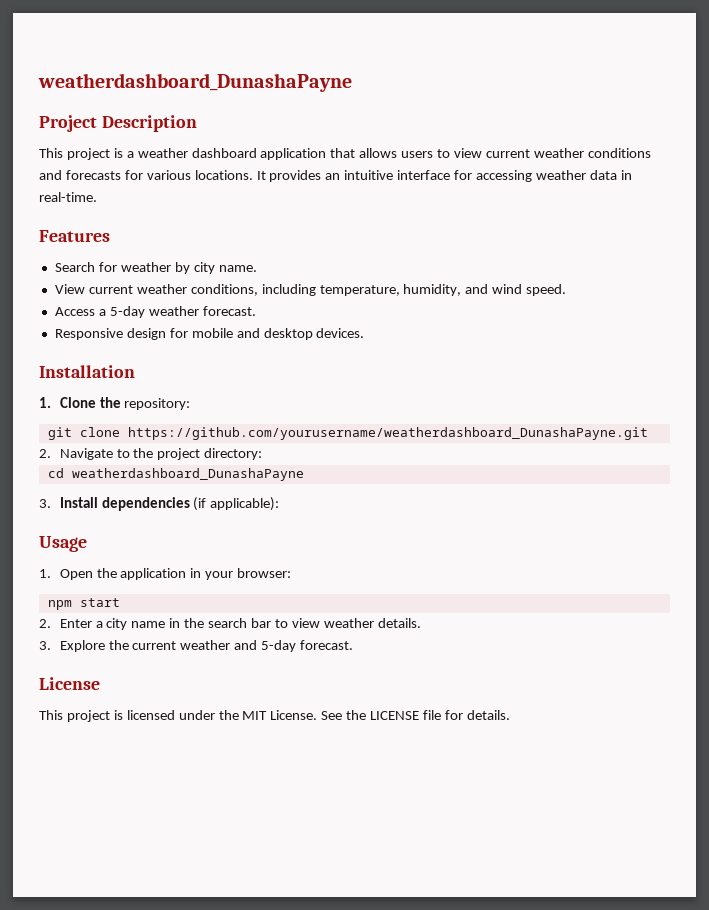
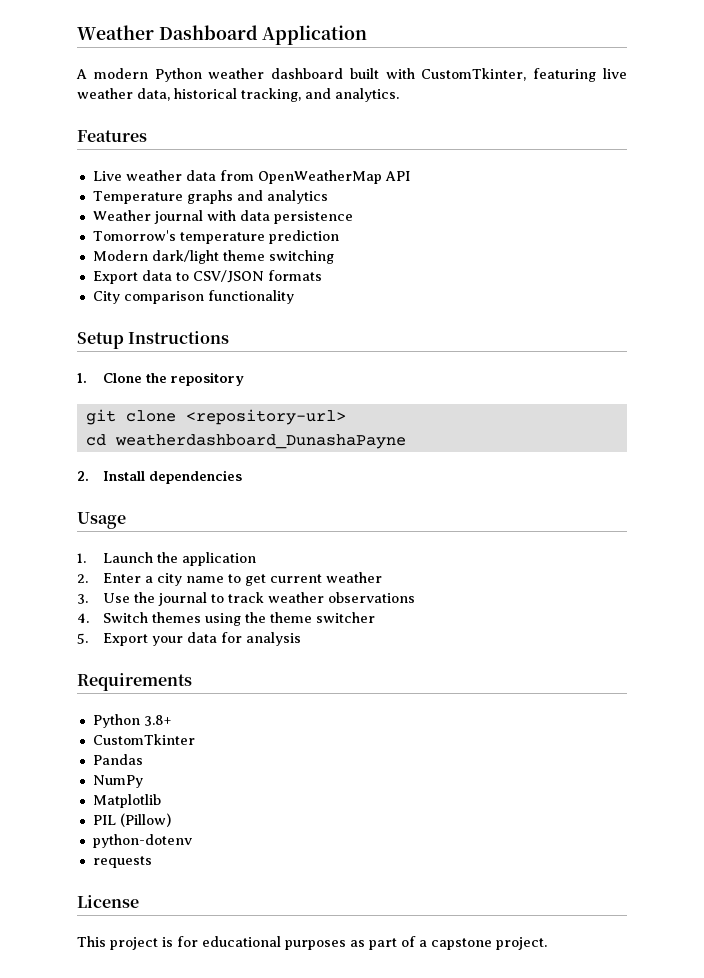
[38,73,352,92] [39,115,197,132] [39,148,651,160] [39,170,632,182] [39,192,97,202] [39,230,110,242] [54,262,257,274] [54,284,567,296] [54,306,256,318] [54,328,365,340] [39,365,135,378] weatherdashboard_DunashaPayne // Project Description // This project is a weather dashboard application that allows users to view current weather conditions and forecasts for various locations. It provides an intuitive interface for accessing weather data in real-time. // Features // Search for weather by city name. // View current weather conditions, including temperature, humidity, and wind speed. // Access a 5-day weather forecast. // Responsive design for mobile and desktop devices. // Installation -> [77,25,368,45] [76,68,627,82] [77,88,399,102] [77,130,147,142] [92,170,410,184] [92,190,328,204] [92,210,353,224] [92,230,339,244] [92,250,334,264] [92,270,322,284] [92,290,294,304] [77,331,230,349] Weather Dashboard Application // A modern Python weather dashboard built with CustomTkinter, featuring live weather data, historical tracking, and analytics. // Features // Live weather data from OpenWeatherMap API // Temperature graphs and analytics // Weather journal with data persistence // Tomorrow's temperature prediction // Modern dark/light theme switching // Export data to CSV/JSON formats // City comparison functionality // Setup Instructions
[124,398,191,410] repository: -> [171,372,245,386] repository
[127,427,648,440] [39,448,263,460] https://github.com/yourusername/weatherdashboard_DunashaPayne.git // 2. Navigate to the project directory: -> [185,409,346,425] <repository-url>
[39,499,51,508] 3. -> [77,471,89,481] 2.
[193,497,280,511] (if applicable): -> (243, 477) none
[59,569,93,580] Open -> [103,552,154,563] Launch
[190,568,292,580] [47,598,120,610] in your browser: // npm start -> (257, 559) none
[169,618,421,628] [39,640,354,652] [39,677,100,690] [39,710,510,722] in the search bar to view weather details. // 3. Explore the current weather and 5-day forecast. // License // This project is licensed under the MIT License. See the LICENSE file for details. -> [228,572,383,586] [77,592,416,606] [77,612,376,626] [77,632,302,646] [77,673,192,691] [92,714,171,728] [92,734,195,745] [92,754,143,765] [92,775,143,788] [92,794,161,808] [92,813,171,827] [92,834,192,848] [92,856,152,868] [77,895,139,908] [77,936,547,950] to get current weather // 3. Use the journal to track weather observations // 4. Switch themes using the theme switcher // 5. Export your data for analysis // Requirements // Python 3.8+ // CustomTkinter // Pandas // NumPy // Matplotlib // PIL (Pillow) // python-dotenv // requests // License // This project is for educational purposes as part of a capstone project.

